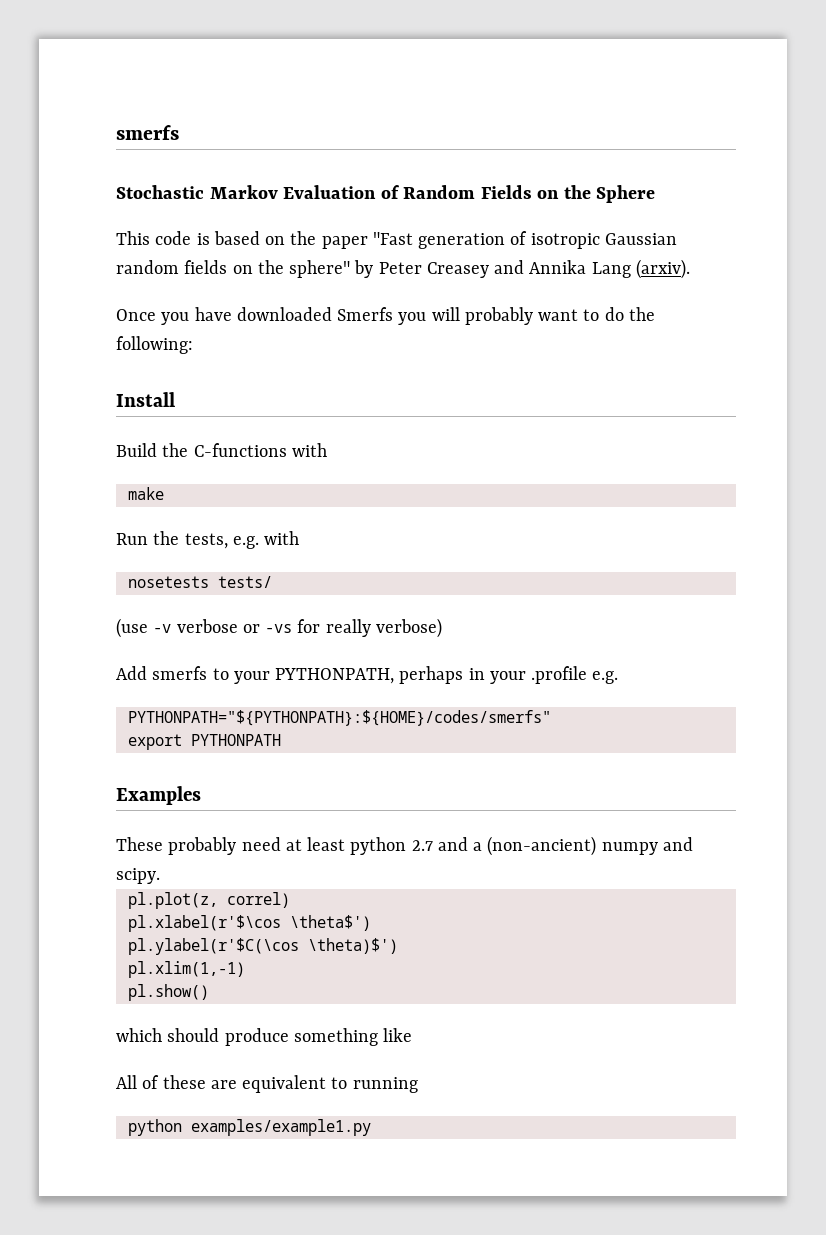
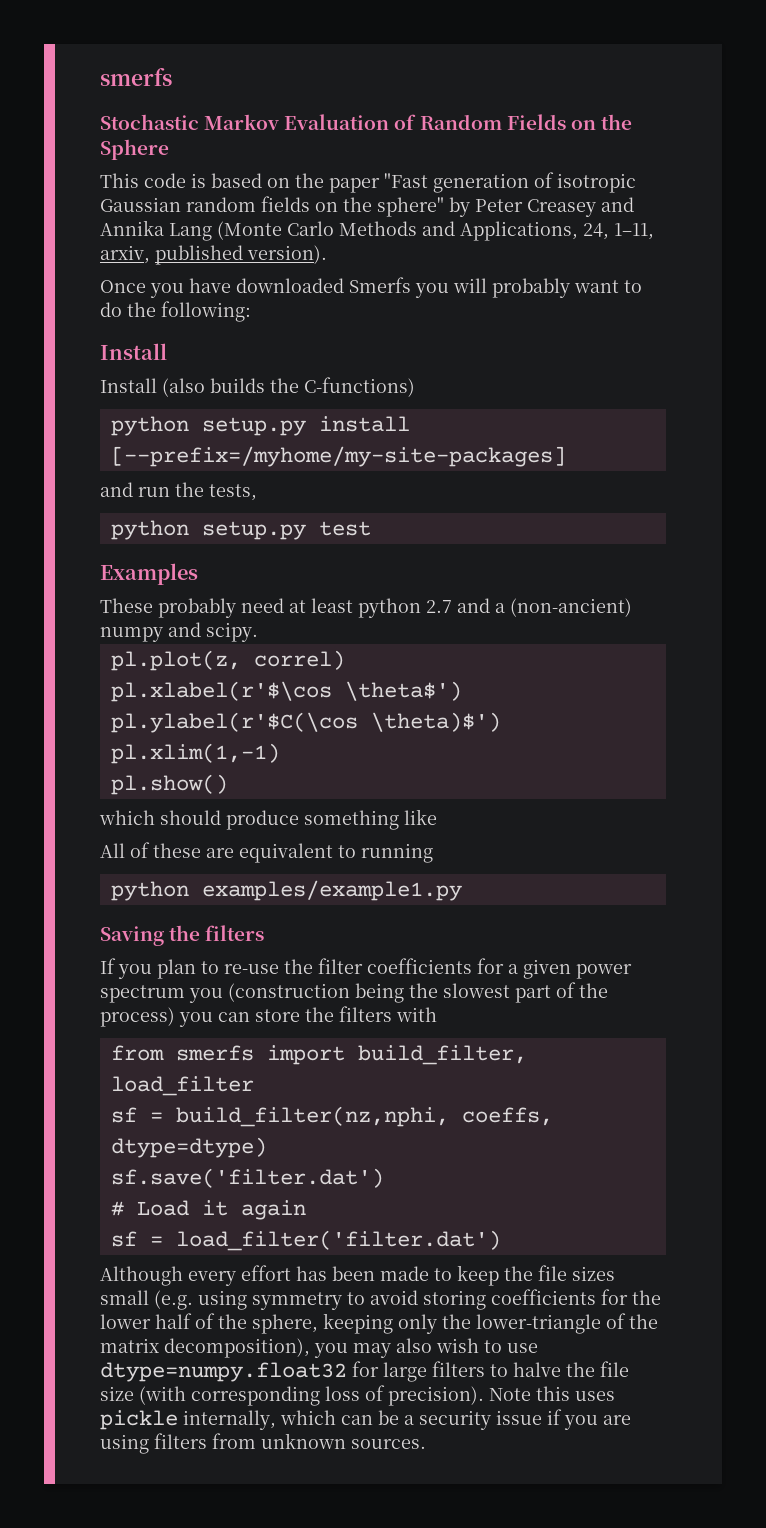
[635,259,690,279] (arxiv). -> [217,221,654,241] [100,245,327,265] (Monte Carlo Methods and Applications, 24, 1–11, arxiv, published version).
[116,443,327,457] [127,487,164,500] [116,531,300,549] [127,576,272,588] [116,618,442,638] [116,666,619,684] [127,710,551,726] [127,734,281,750] Build the C-functions with // make // Run the tests, e.g. with // nosetests tests/ // (use -v verbose or -vs for really verbose) // Add smerfs to your PYTHONPATH, perhaps in your .profile e.g. // PYTHONPATH="${PYTHONPATH}:${HOME}/codes/smerfs" // export PYTHONPATH -> [100,377,415,397] [110,416,410,436] [110,446,566,467] [100,482,257,501] [110,520,371,540] Install (also builds the C-functions) // python setup.py install [--prefix=/myhome/my-site-packages] // and run the tests, // python setup.py test
(371, 1127) none -> [100,925,265,946] [100,958,632,979] [100,982,608,1003] [100,1006,437,1027] [110,1045,527,1065] [110,1076,254,1096] [110,1106,553,1127] [110,1137,267,1158] [110,1168,384,1188] [110,1200,306,1220] [110,1230,501,1251] [100,1265,615,1286] [100,1289,661,1310] [100,1313,658,1334] [100,1338,538,1358] [100,1361,629,1382] [100,1385,615,1406] [100,1409,631,1430] [100,1433,426,1454] // Saving the filters // If you plan to re-use the filter coefficients for a given power spectrum you (construction being the slowest part of the process) you can store the filters with // from smerfs import build_filter, load_filter // sf = build_filter(nz,nphi, coeffs, dtype=dtype) // sf.save('filter.dat') // # Load it again // sf = load_filter('filter.dat') // Although every effort has been made to keep the file sizes small (e.g. using symmetry to avoid storing coefficients for the lower half of the sphere, keeping only the lower-triangle of the matrix decomposition), you may also wish to use dtype=numpy.float32 for large filters to halve the file size (with corresponding loss of precision). Note this uses pickle internally, which can be a security issue if you are using filters from unknown sources.

